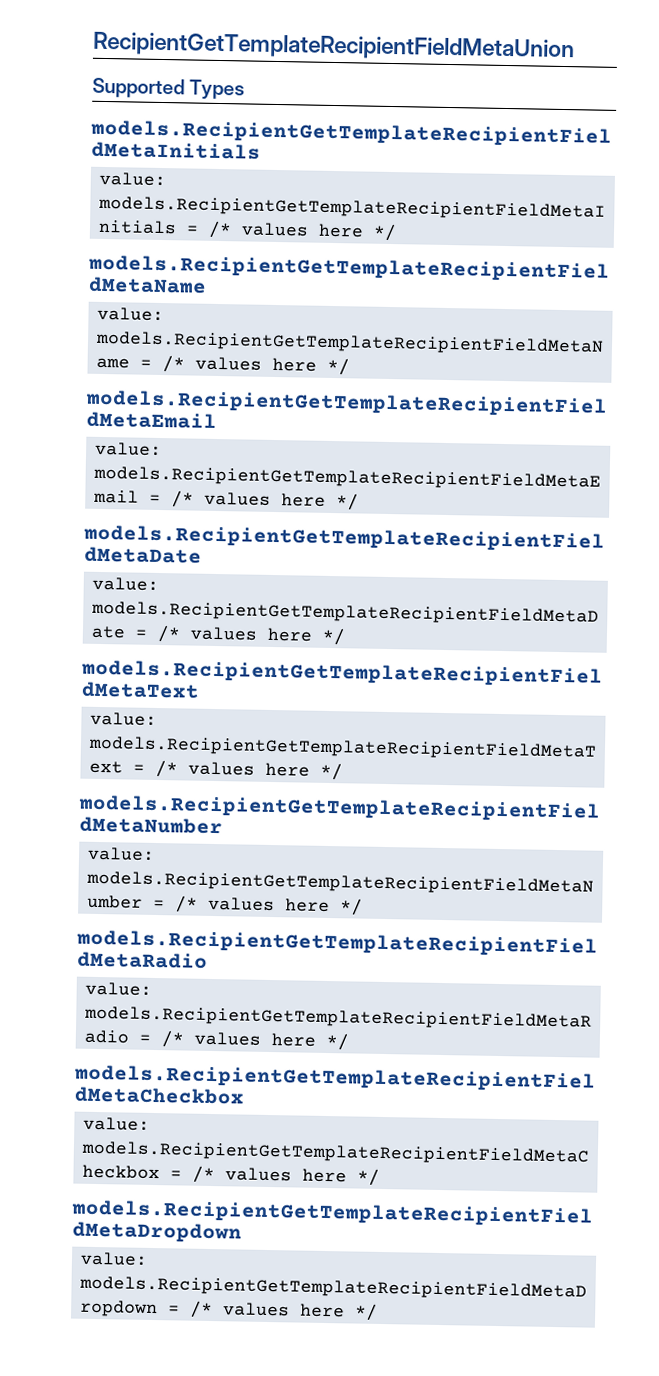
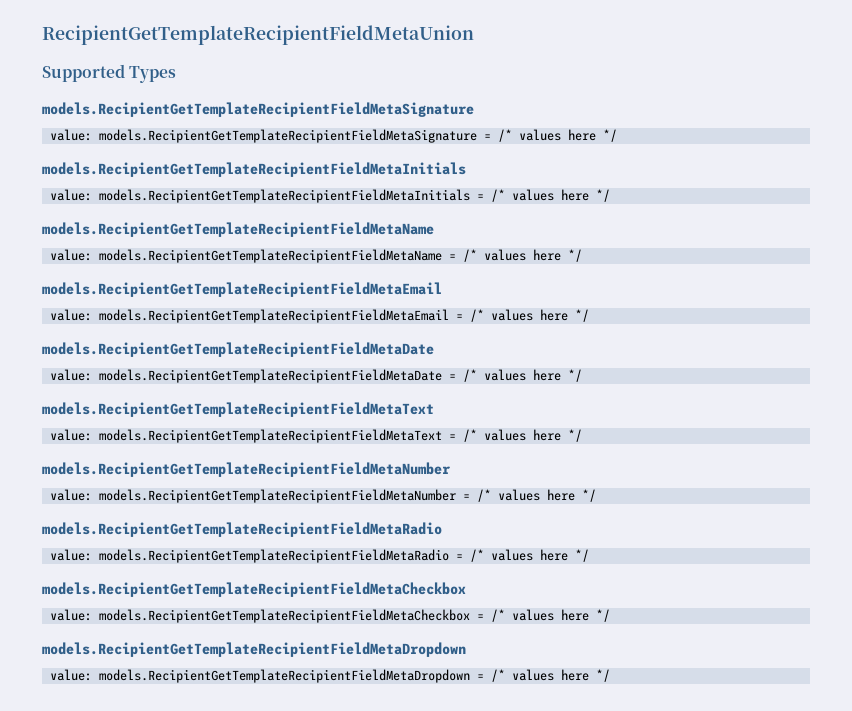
(246, 89) none -> [42,102,474,117] [50,129,618,143] // models.RecipientGetTemplateRecipientFieldMetaSignature // value: models.RecipientGetTemplateRecipientFieldMetaSignature = /* values here */

